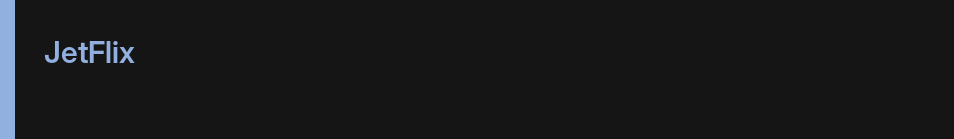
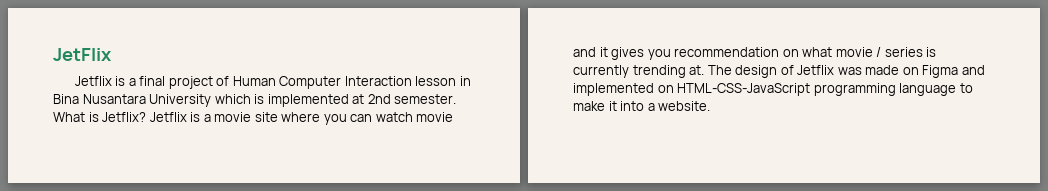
(135, 52) none -> [74,76,471,89] [53,94,457,107] [53,112,454,125] [573,47,937,60] [573,65,985,78] [573,83,973,96] [573,101,711,111] // Jetflix is a final project of Human Computer Interaction lesson in Bina Nusantara University which is implemented at 2nd semester. What is Jetflix? Jetflix is a movie site where you can watch movie and it gives you recommendation on what movie / series is currently trending at. The design of Jetflix was made on Figma and implemented on HTML-CSS-JavaScript programming language to make it into a website.

